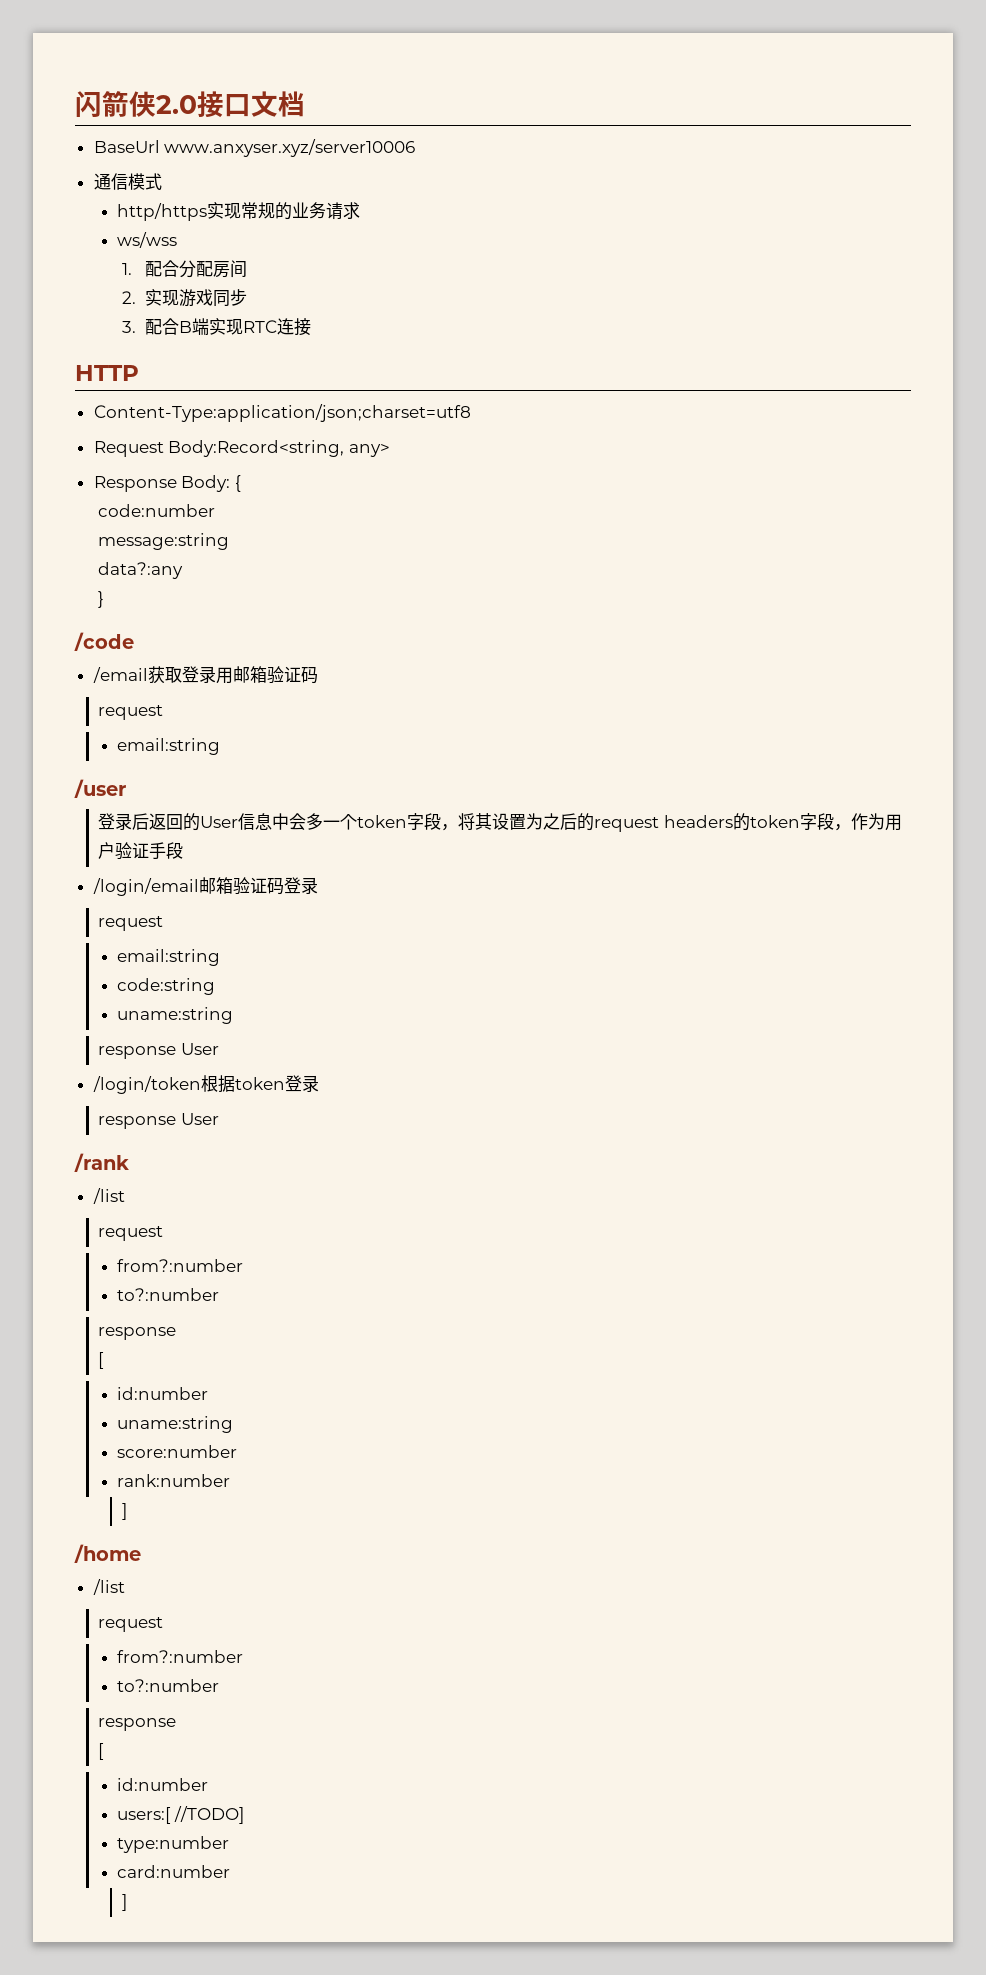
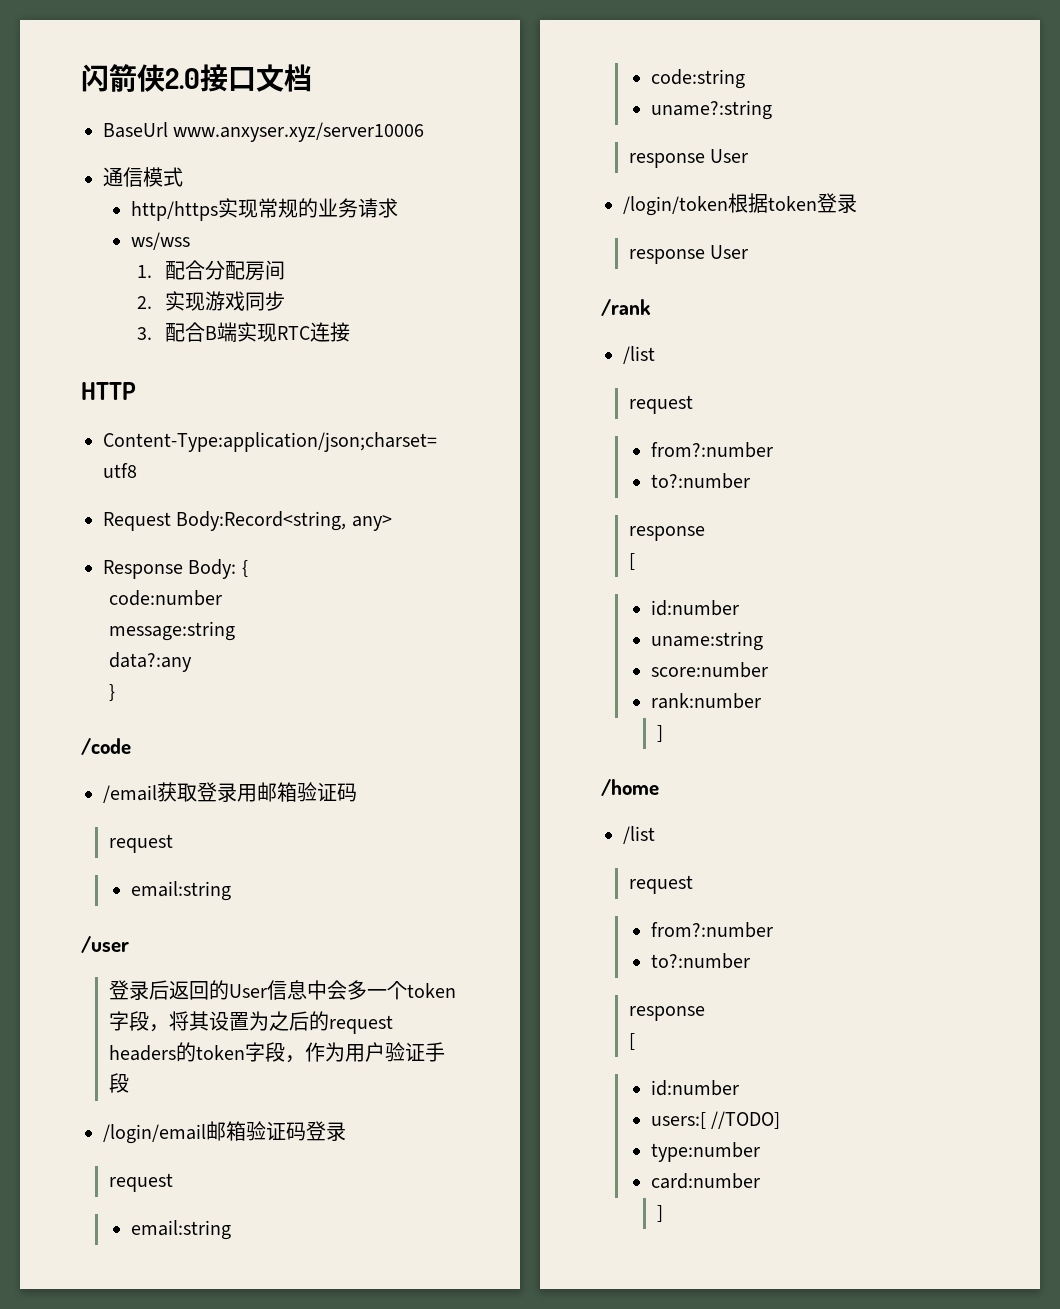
[116,1007,233,1024] uname:string -> [651,100,773,120] uname?:string

